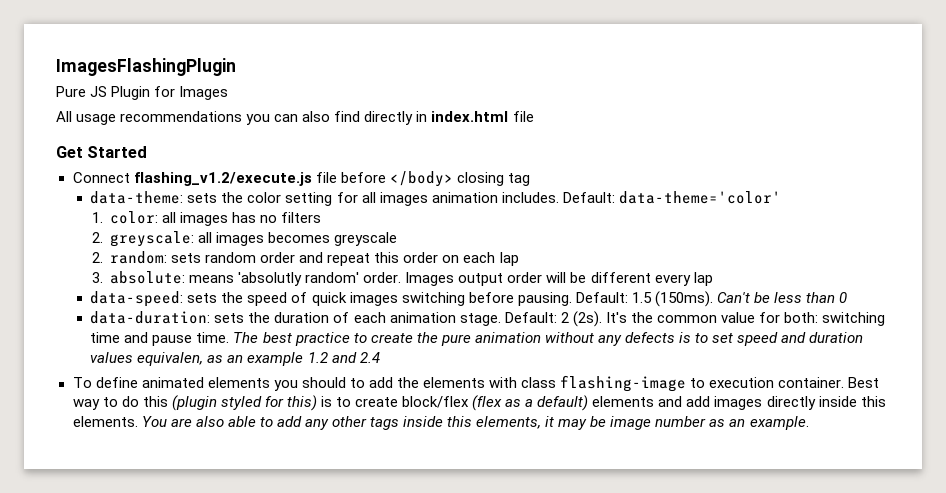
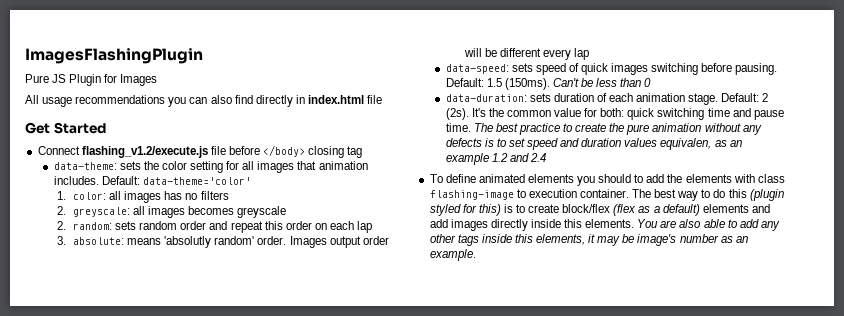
(428, 199) none -> [297,161,317,170] that
[221,292,244,303] the -> (533, 67) none
[248,312,271,323] the -> (551, 97) none
(819, 317) none -> [627,108,655,120] quick
[848,377,880,388] Best -> [632,189,677,198] The best
[610,416,652,430] image -> [637,234,677,246] image's

